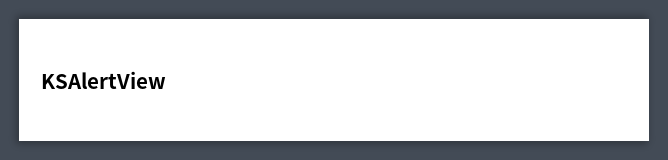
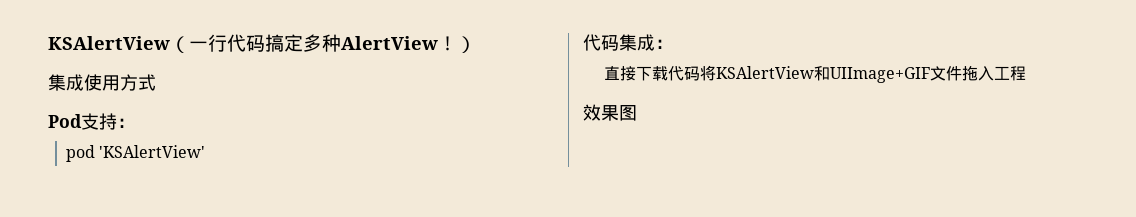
[41,71,166,89] KSAlertView -> [48,34,476,53] [48,74,156,91] [48,113,135,130] [65,145,206,162] [583,34,673,51] [603,65,1026,83] [583,104,637,121] KSAlertView（一行代码搞定多种AlertView！） // 集成使用方式 // Pod支持： // pod 'KSAlertView' // 代码集成： // 直接下载代码将KSAlertView和UIImage+GIF文件拖入工程 // 效果图

